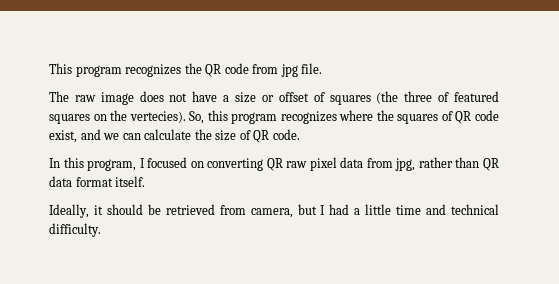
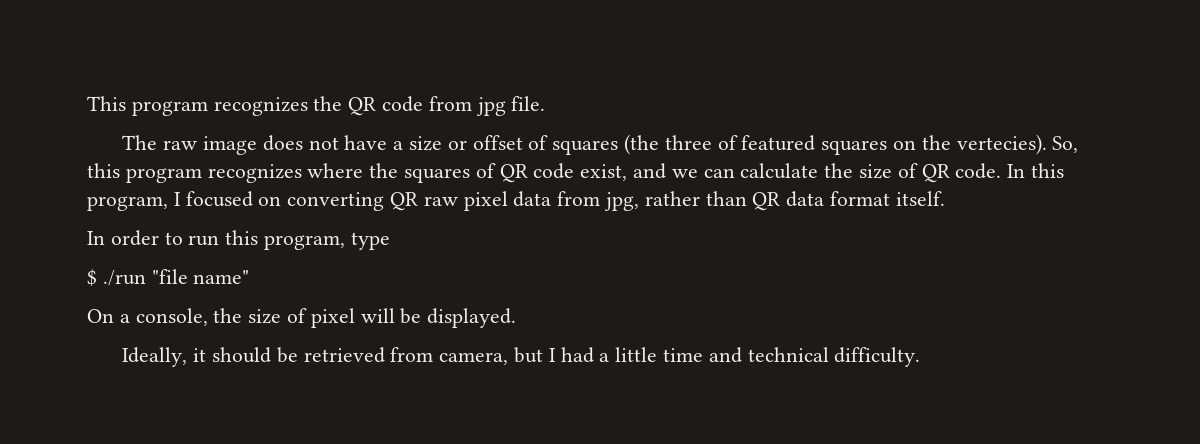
(300, 134) // -> (1002, 171) none
(146, 181) none -> [87,230,390,250] [87,269,250,286] [87,308,517,328] // In order to run this program, type // $ ./run "file name" // On a console, the size of pixel will be displayed.

